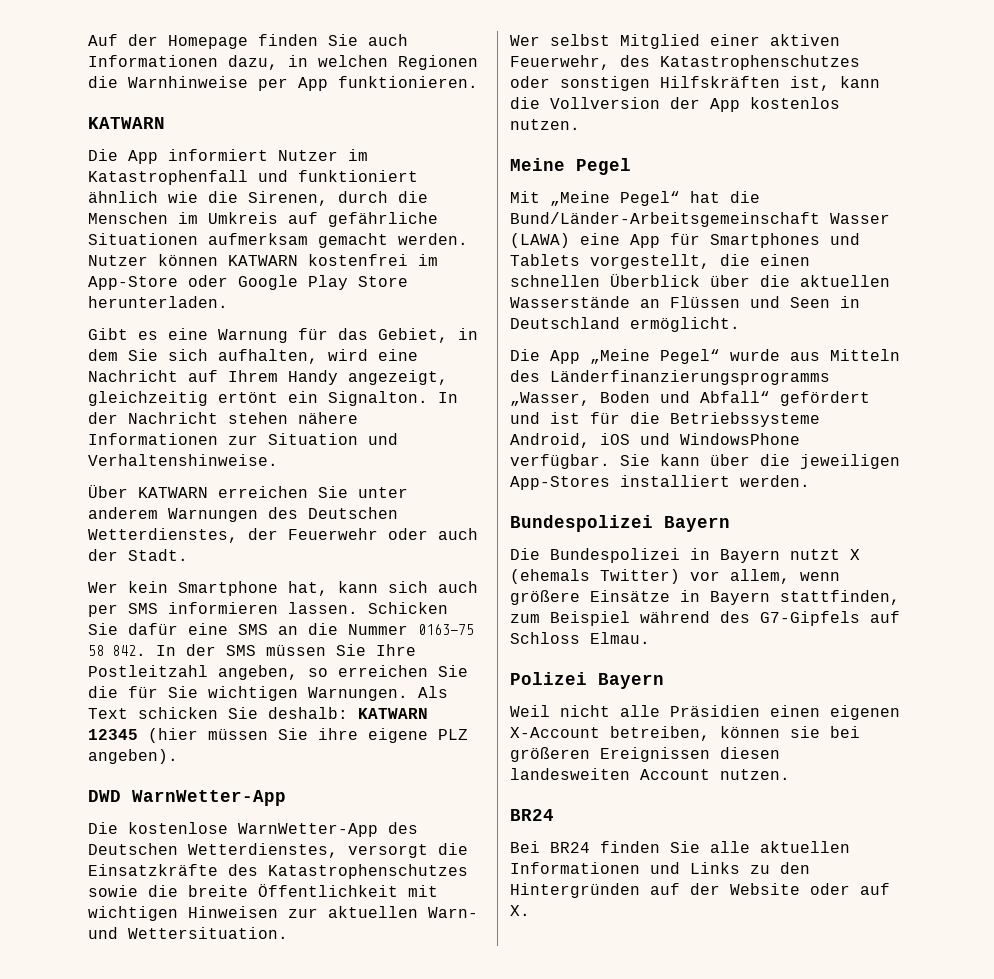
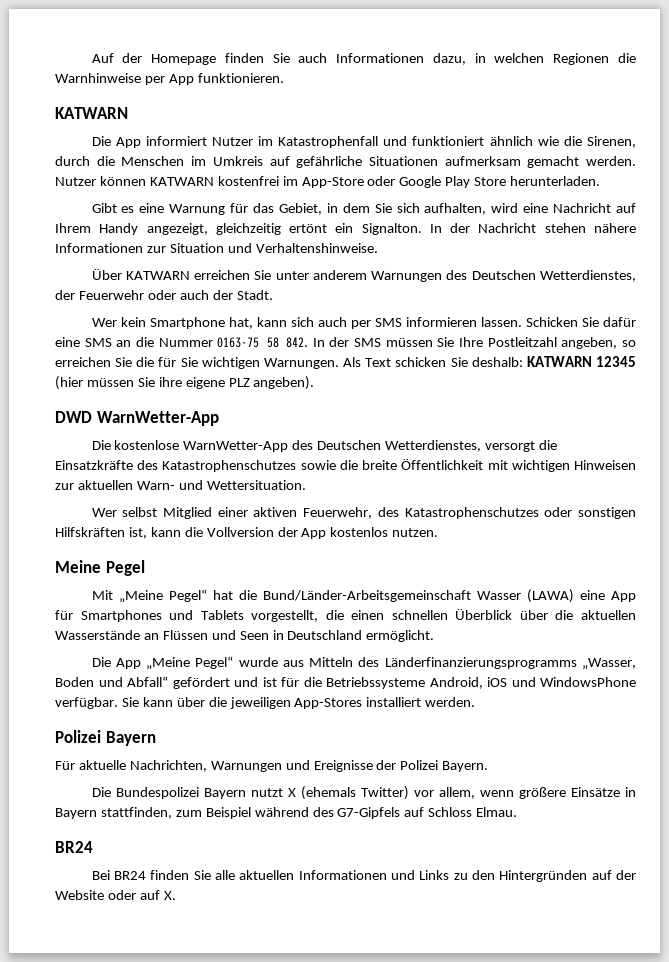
[510,515,730,532] Bundespolizei Bayern -> [55,730,156,746] [55,760,489,772] Polizei Bayern // Für aktuelle Nachrichten, Warnungen und Ereignisse der Polizei Bayern.
[690,548,710,560] in -> (199, 793) none
[510,672,664,689] [510,705,900,720] [510,726,860,741] [510,747,780,762] [510,768,790,780] // Polizei Bayern // Weil nicht alle Präsidien einen eigenen X-Account betreiben, können sie bei größeren Ereignissen diesen landesweiten Account nutzen. -> (518, 812) none

